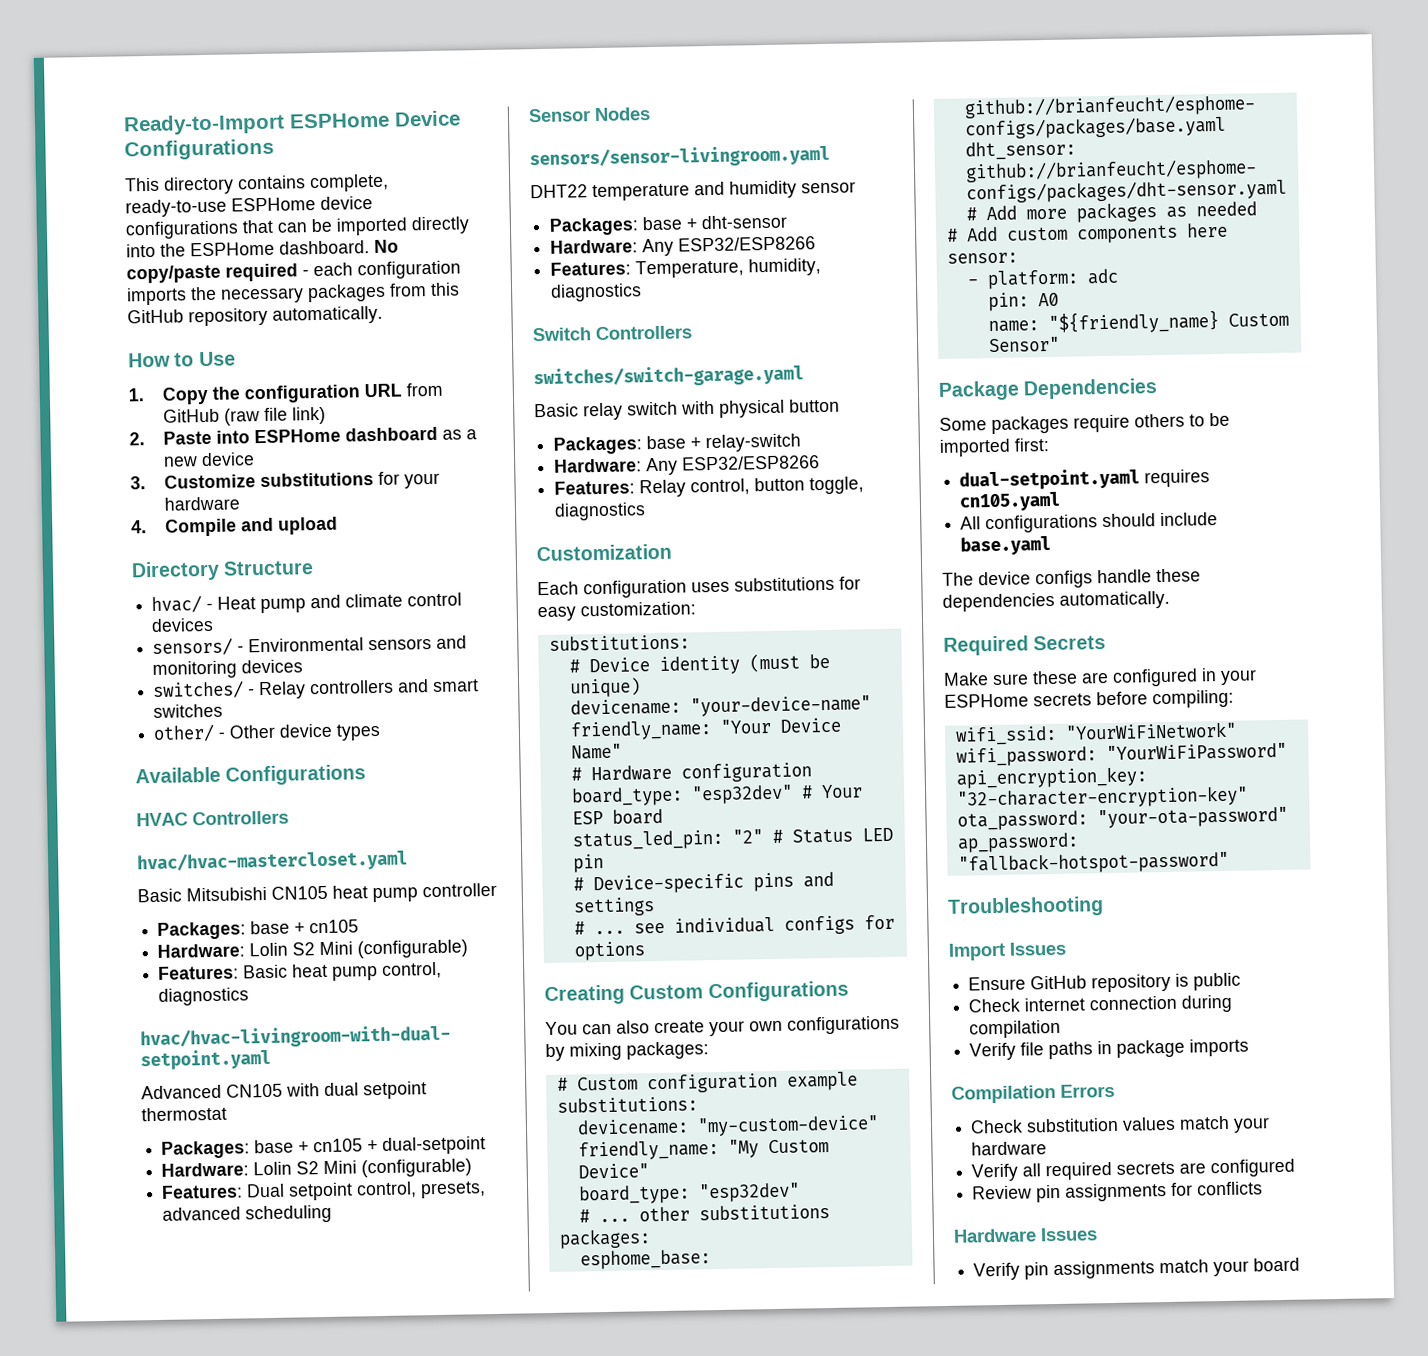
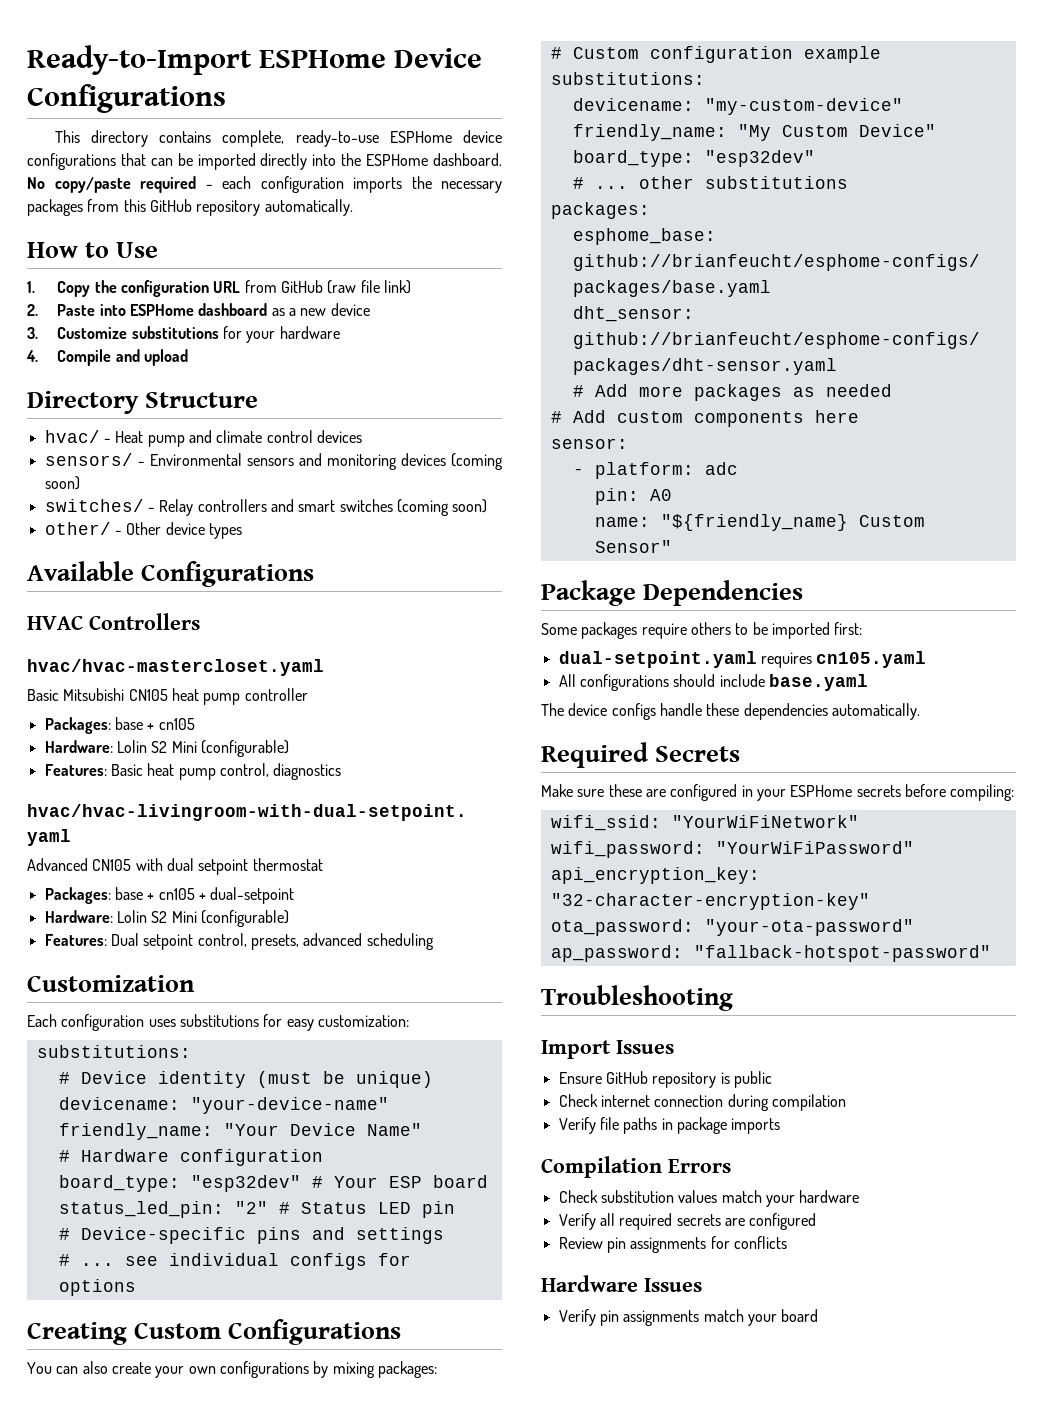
(304, 666) none -> [451,453,504,470] [44,476,80,490] (coming soon)
(224, 710) none -> [396,499,488,516] (coming soon)
[528,107,651,123] [529,144,830,170] [530,180,856,202] [549,214,788,236] [550,236,817,257] [550,258,822,279] [550,283,643,302] [532,325,692,342] [533,364,804,389] [534,398,840,421] [553,433,802,455] [554,455,821,476] [554,476,865,498] [554,502,647,521] // Sensor Nodes // sensors/sensor-livingroom.yaml // DHT22 temperature and humidity sensor // Packages: base + dht-sensor // Hardware: Any ESP32/ESP8266 // Features: Temperature, humidity, diagnostics // Switch Controllers // switches/switch-garage.yaml // Basic relay switch with physical button // Packages: base + relay-switch // Hardware: Any ESP32/ESP8266 // Features: Relay control, button toggle, diagnostics -> (434, 941) none

